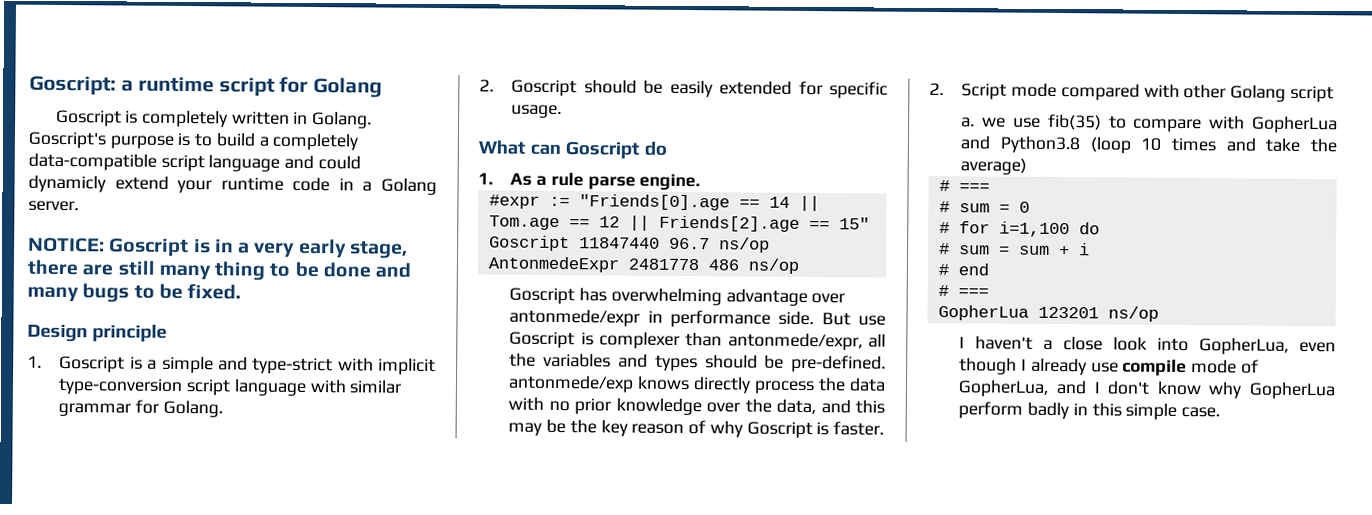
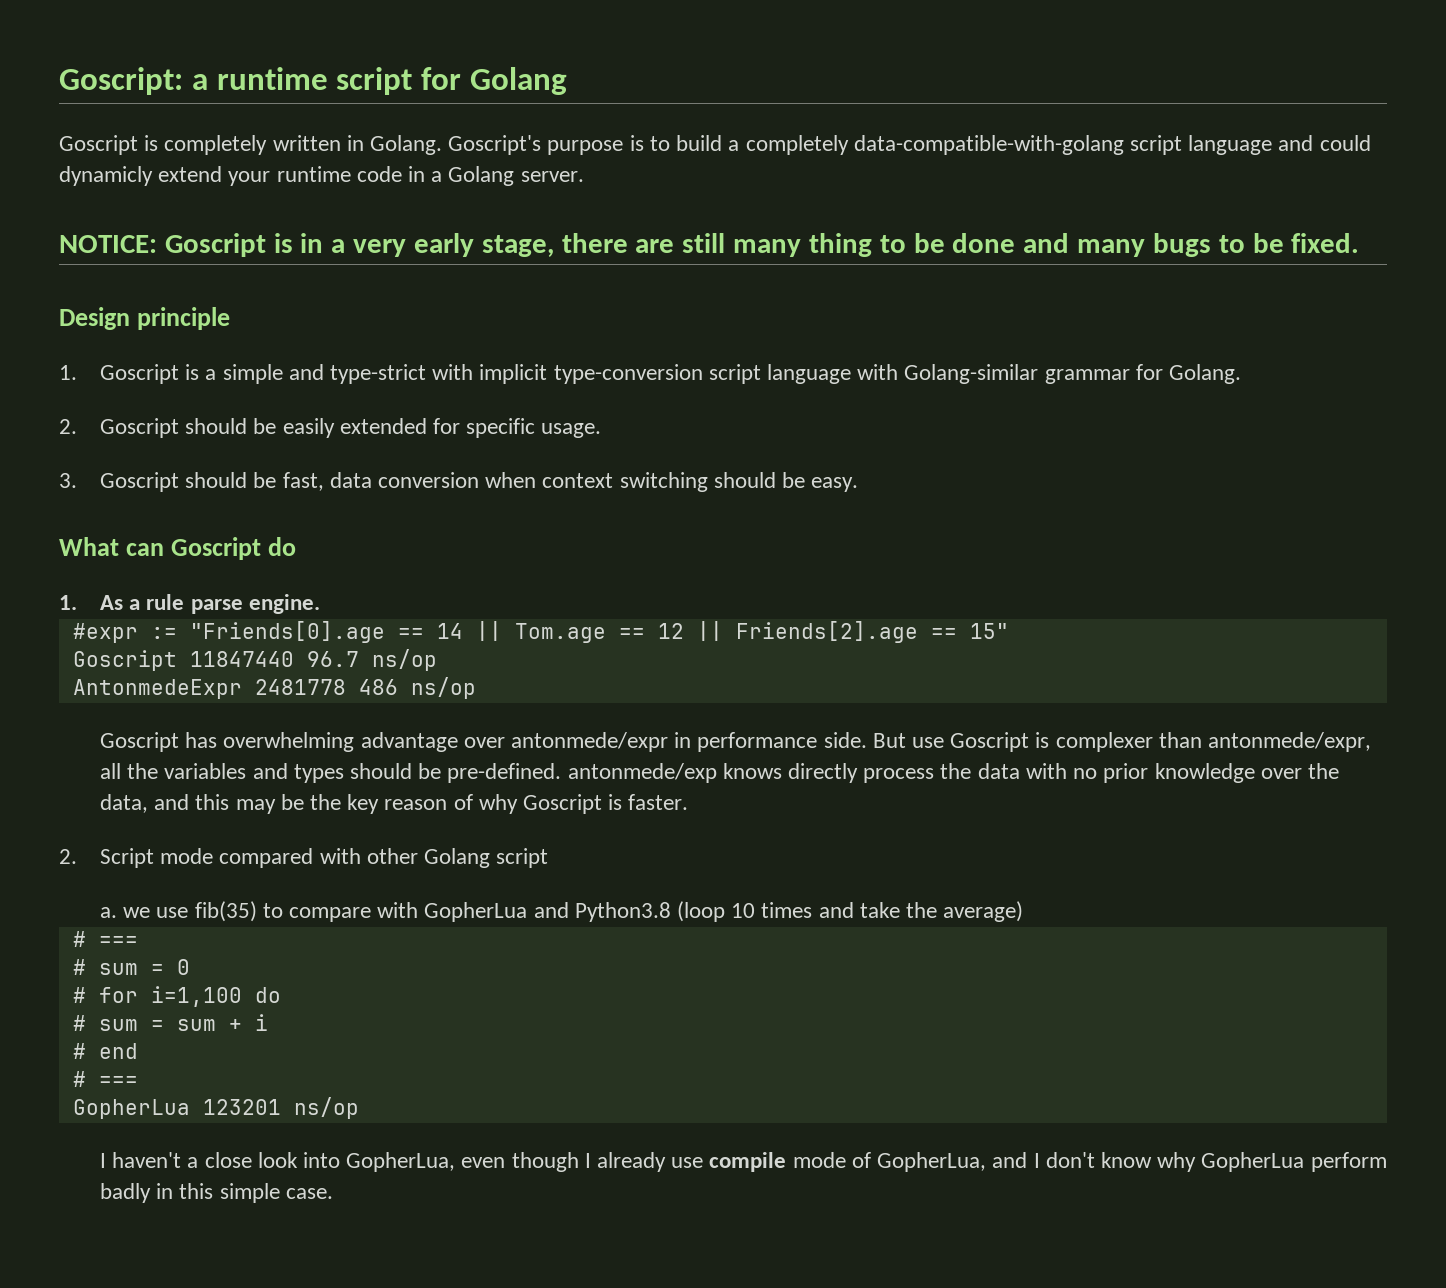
[28,152,157,171] data-compatible -> [853,135,1124,155] data-compatible-with-golang
[349,379,403,394] similar -> [904,364,1039,384] Golang-similar
(563, 111) none -> [59,472,859,492] // 3. Goscript should be fast, data conversion when context switching should be easy.

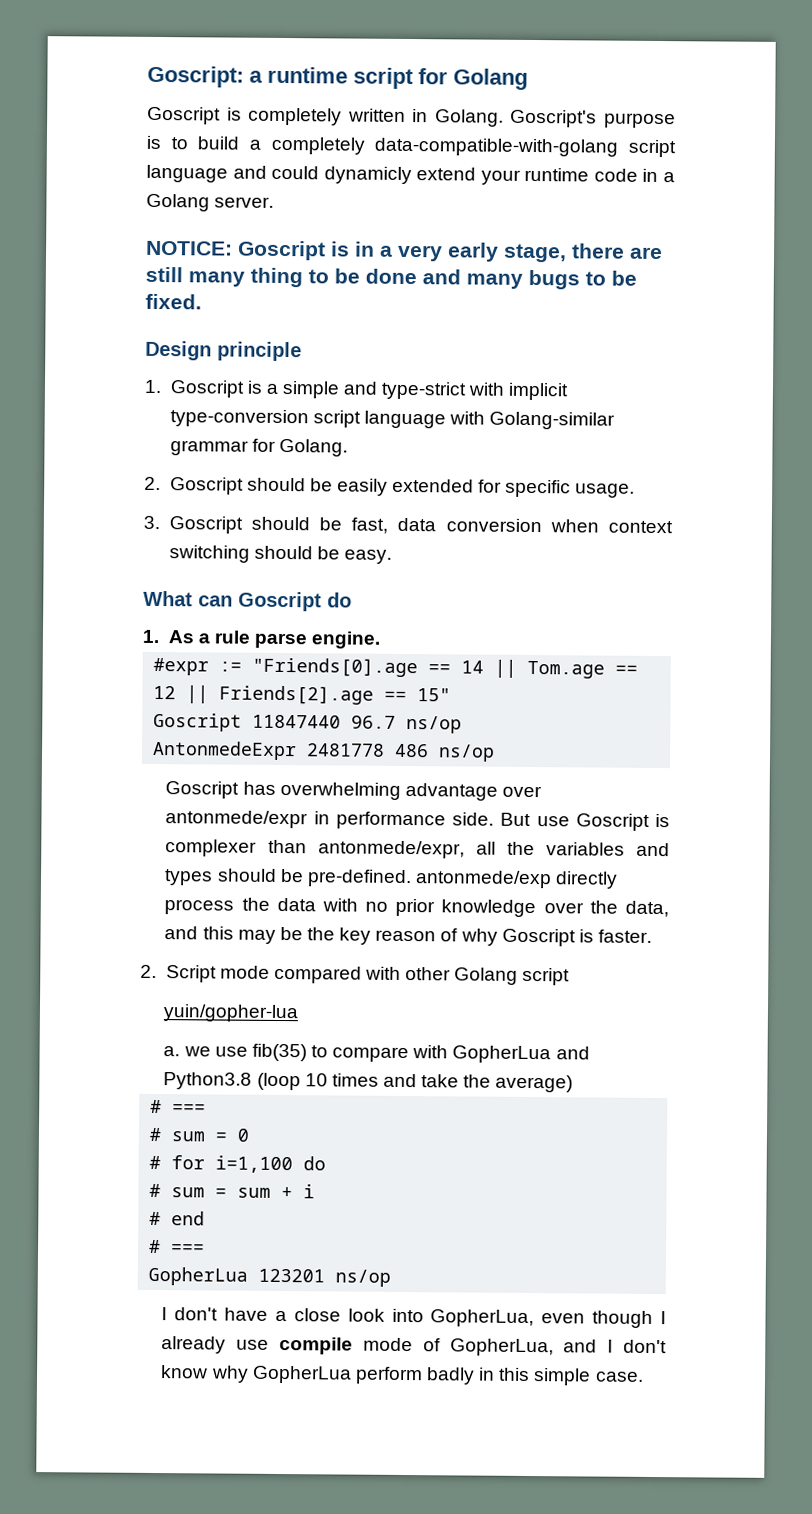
[722,763,782,779] knows -> (552, 879) none
(549, 858) none -> [163,1004,300,1023] // yuin/gopher-lua
[112,1152,182,1168] haven't -> [174,1307,269,1321] don't have

